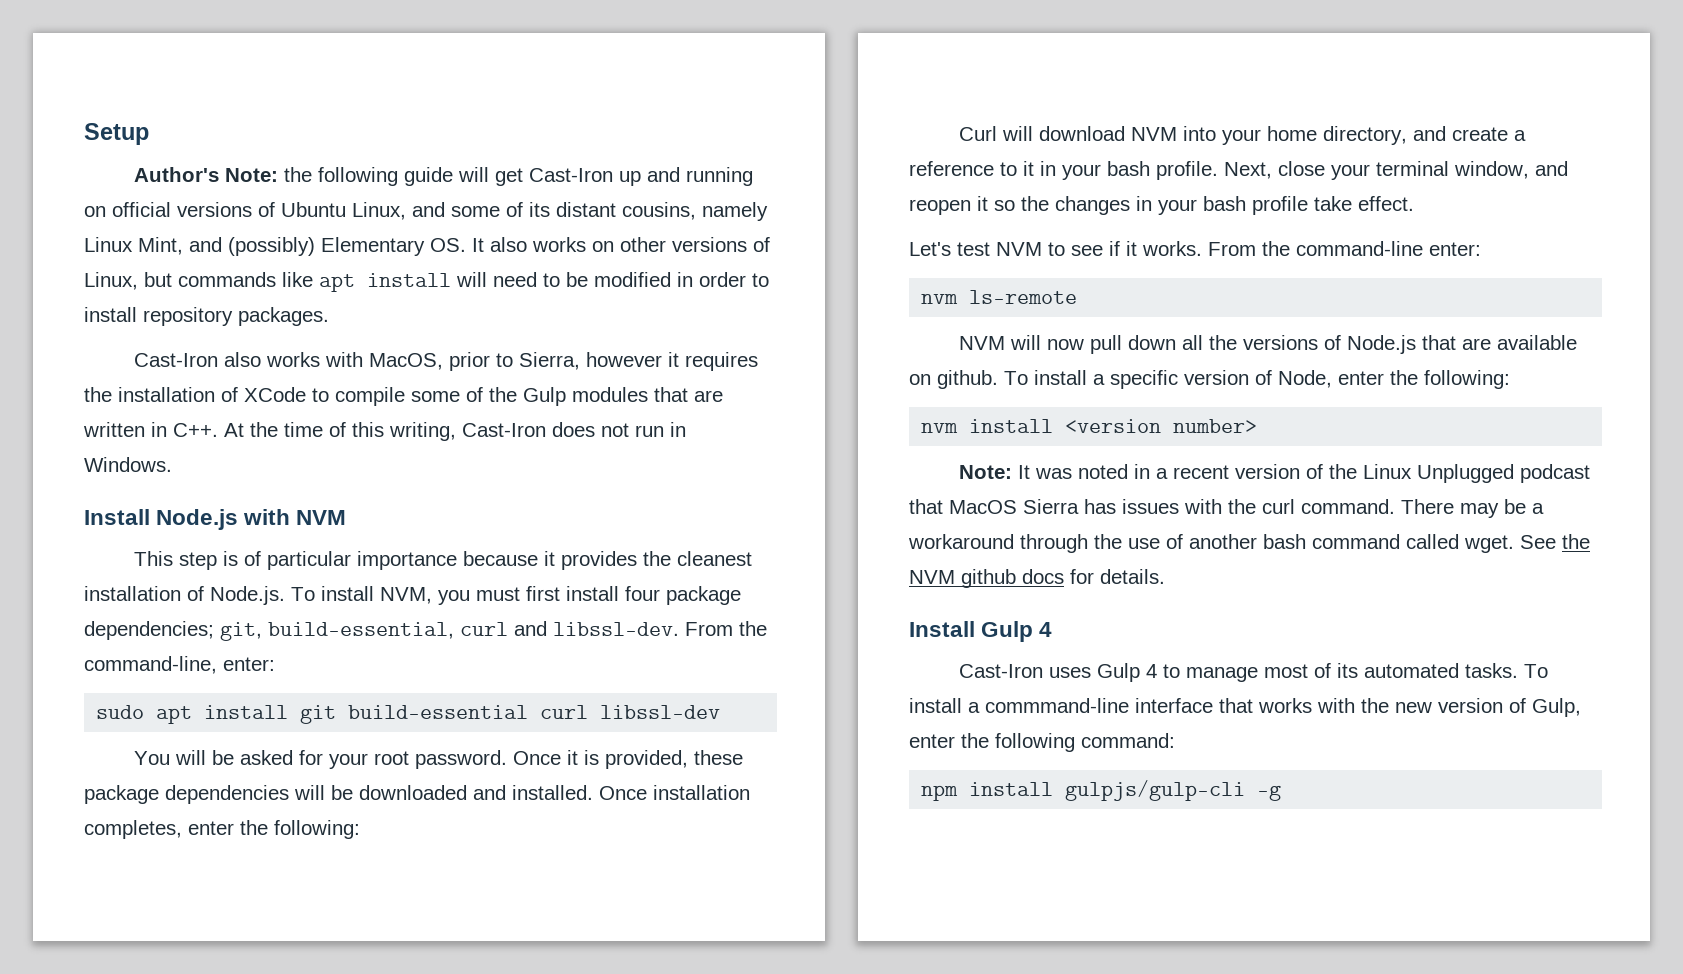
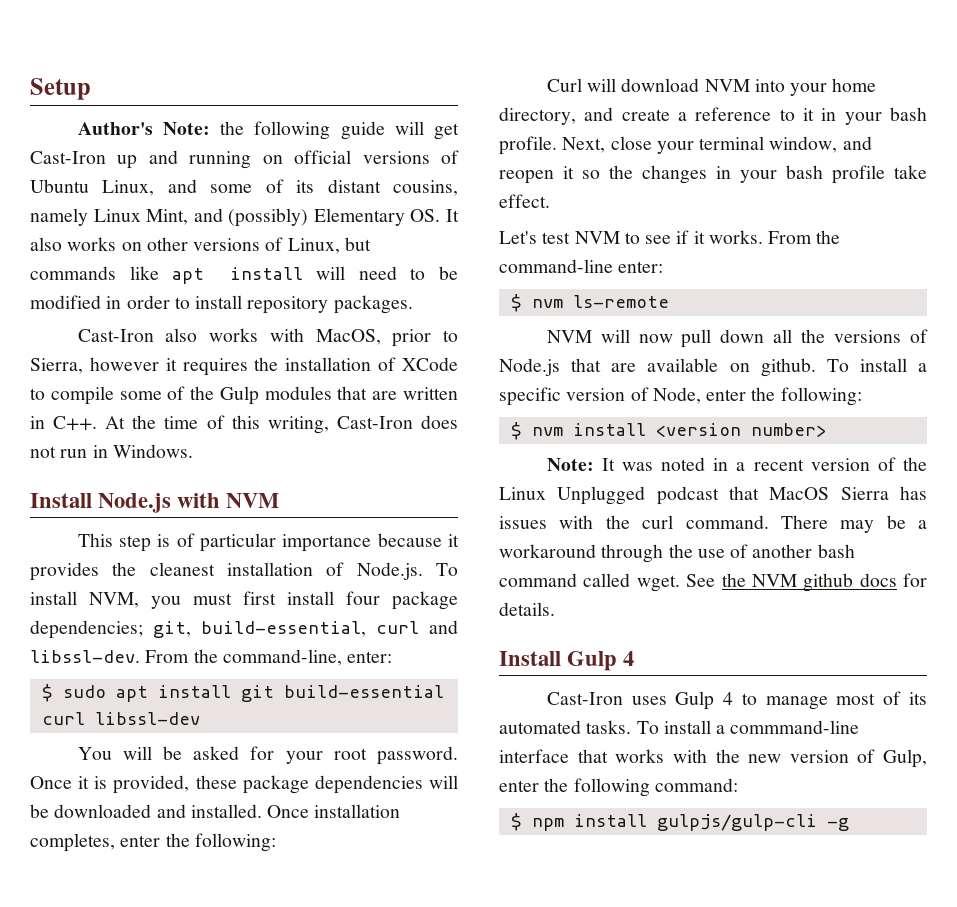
(275, 664) none -> [41,684,53,702] $
(1481, 249) none -> [510,294,522,312] $
(1510, 379) none -> [510,422,522,440] $
(1175, 740) none -> [510,813,522,831] $

